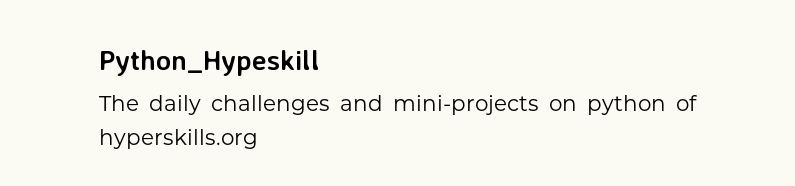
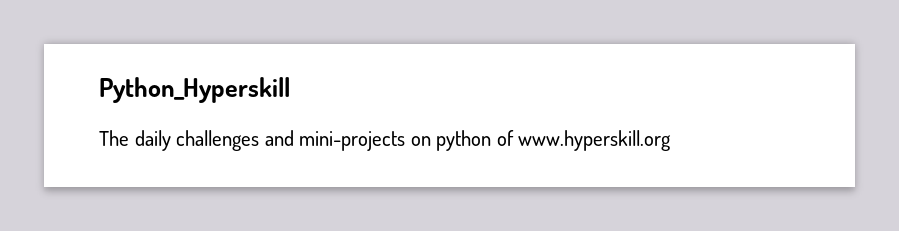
[99,50,320,76] Python_Hypeskill -> [99,77,290,103] Python_Hyperskill
[99,129,258,149] hyperskills.org -> [518,130,672,151] www.hyperskill.org

